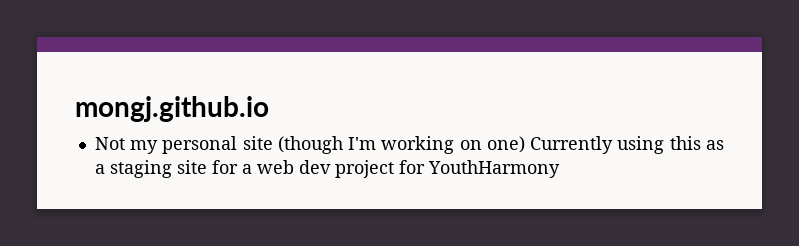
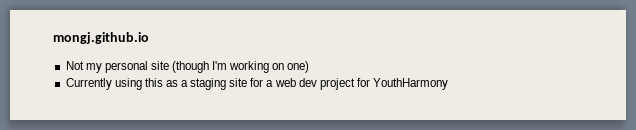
(525, 144) none -> (310, 67) //

